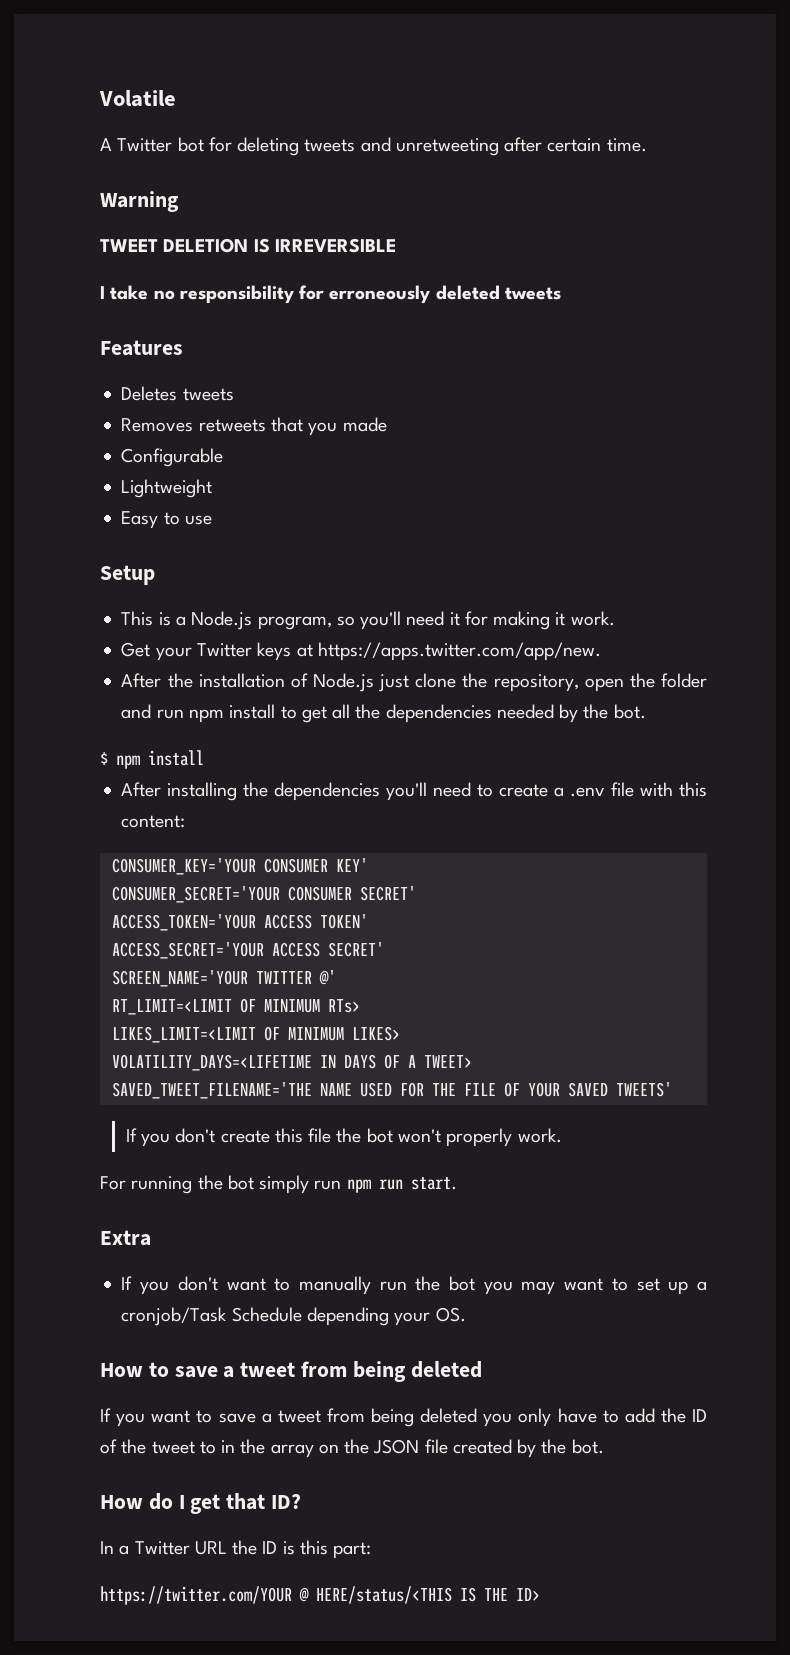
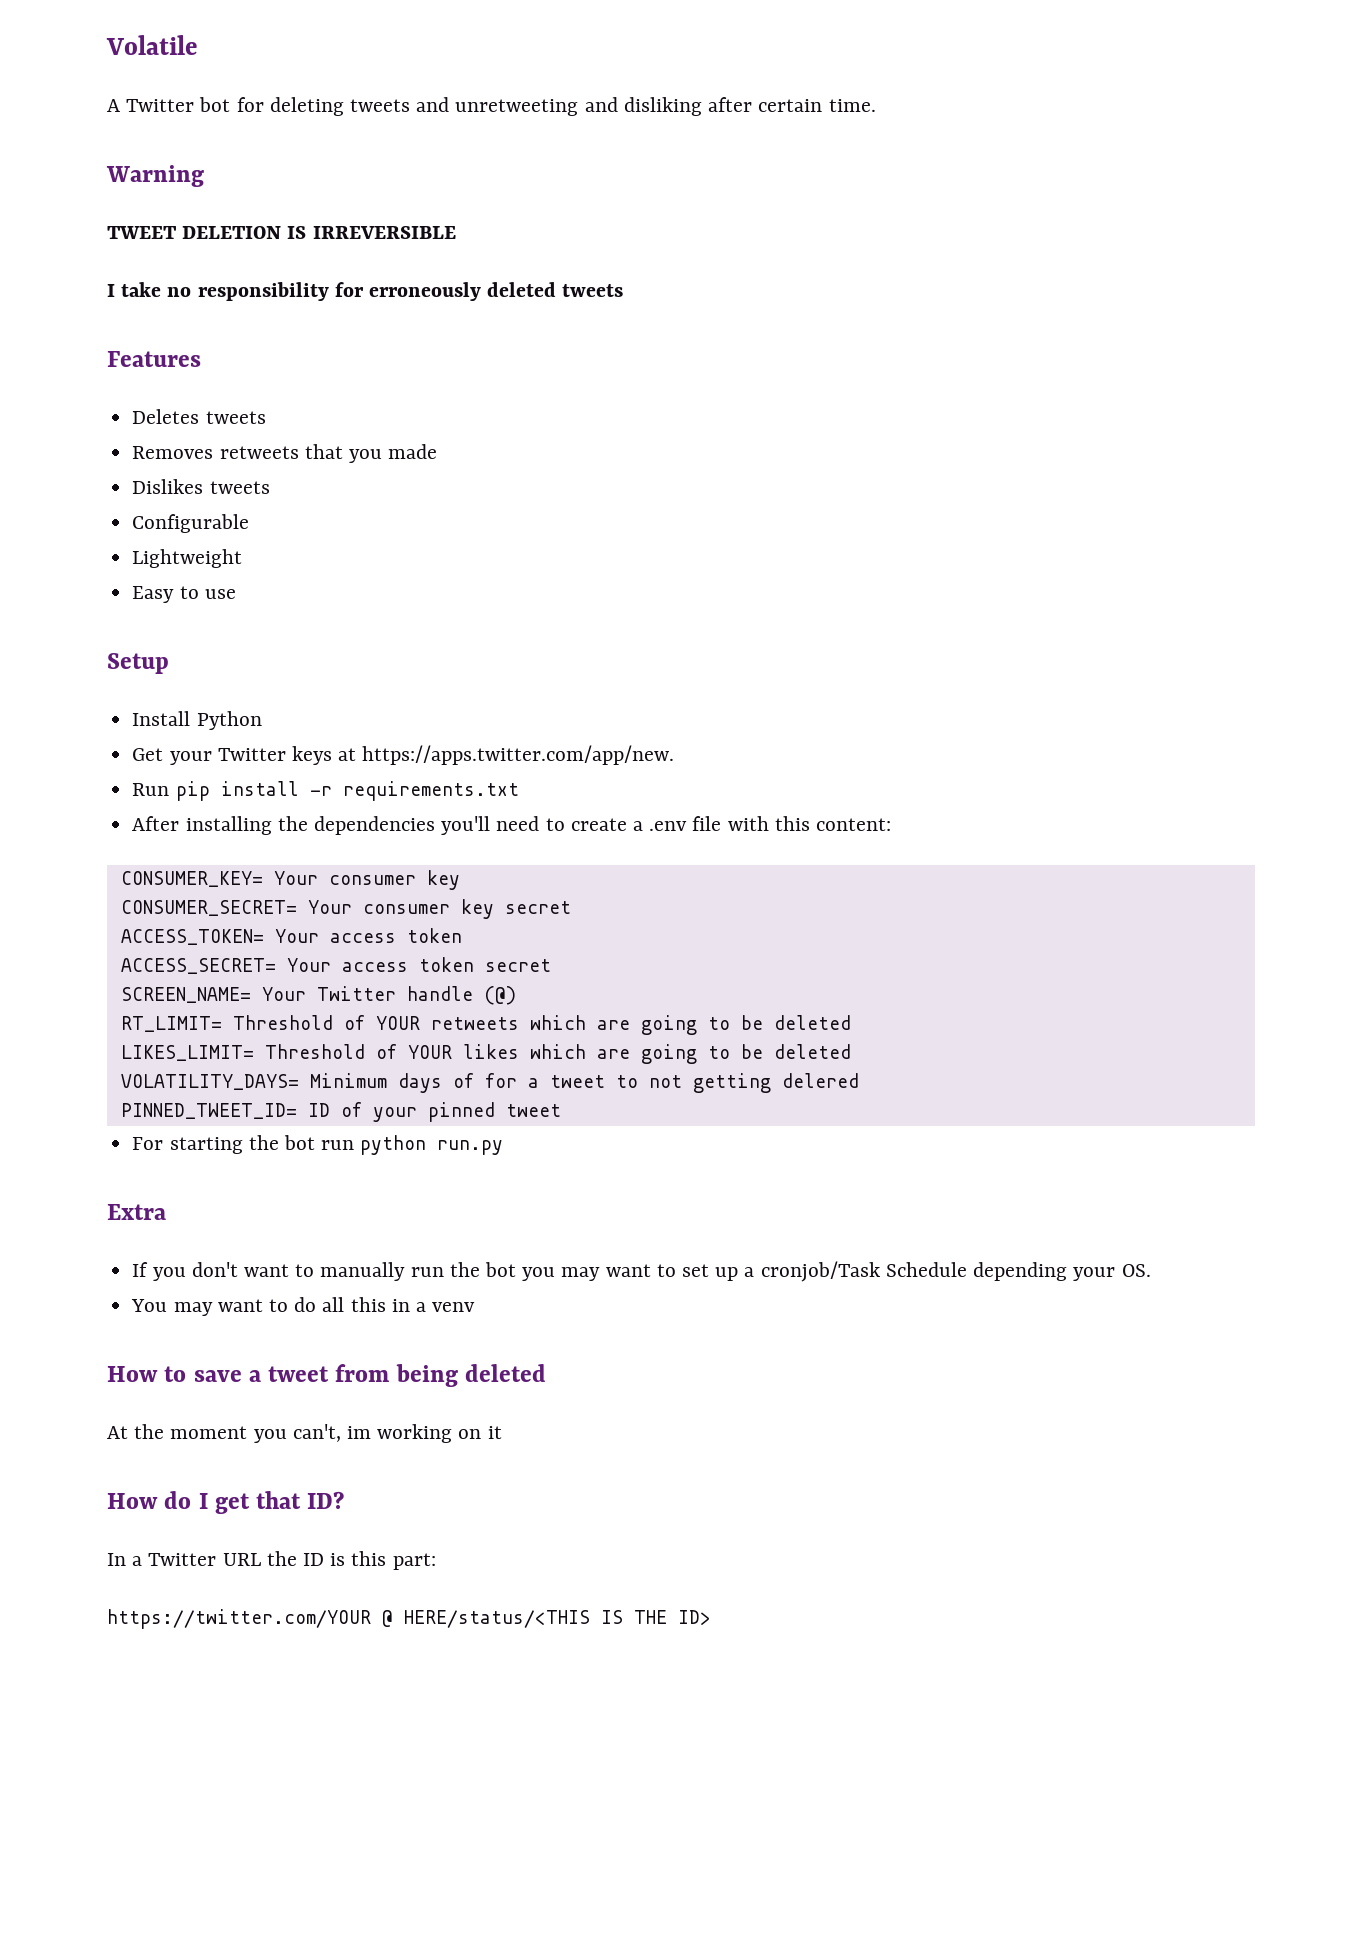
(499, 147) none -> [584,97,702,116] and disliking
(387, 424) none -> [132,479,270,494] // Dislikes tweets
[121,611,615,630] This is a Node.js program, so you'll need it for making it work. -> [132,711,262,730] Install Python
[121,673,707,692] [121,704,646,723] [100,750,204,769] After the installation of Node.js just clone the repository, open the folder and run npm install to get all the dependencies needed by the bot. // $ npm install -> [132,781,519,801] Run pip install -r requirements.txt
[111,858,368,875] [111,886,416,903] [111,914,368,931] [111,942,384,959] [111,970,336,987] [111,998,360,1015] [111,1026,400,1043] [111,1054,472,1071] [111,1082,672,1099] [125,1128,562,1147] [100,1175,457,1194] CONSUMER_KEY='YOUR CONSUMER KEY' // CONSUMER_SECRET='YOUR CONSUMER SECRET' // ACCESS_TOKEN='YOUR ACCESS TOKEN' // ACCESS_SECRET='YOUR ACCESS SECRET' // SCREEN_NAME='YOUR TWITTER @' // RT_LIMIT=<LIMIT OF MINIMUM RTs> // LIKES_LIMIT=<LIMIT OF MINIMUM LIKES> // VOLATILITY_DAYS=<LIFETIME IN DAYS OF A TWEET> // SAVED_TWEET_FILENAME='THE NAME USED FOR THE FILE OF YOUR SAVED TWEETS' // If you don't create this file the bot won't properly work. // For running the bot simply run npm run start. -> [120,870,460,890] [120,899,571,919] [120,928,462,945] [120,957,551,974] [120,986,516,1005] [120,1015,851,1035] [120,1044,851,1064] [120,1073,859,1093] [120,1102,561,1122] [132,1135,504,1155] CONSUMER_KEY= Your consumer key // CONSUMER_SECRET= Your consumer key secret // ACCESS_TOKEN= Your access token // ACCESS_SECRET= Your access token secret // SCREEN_NAME= Your Twitter handle (@) // RT_LIMIT= Threshold of YOUR retweets which are going to be deleted // LIKES_LIMIT= Threshold of YOUR likes which are going to be deleted // VOLATILITY_DAYS= Minimum days of for a tweet to not getting delered // PINNED_TWEET_ID= ID of your pinned tweet // For starting the bot run python run.py
(466, 1314) none -> [131,1297,476,1316] // You may want to do all this in a venv
[100,1408,707,1427] [100,1439,604,1458] If you want to save a tweet from being deleted you only have to add the ID of the tweet to in the array on the JSON file created by the bot. -> [107,1424,502,1443] At the moment you can't, im working on it

